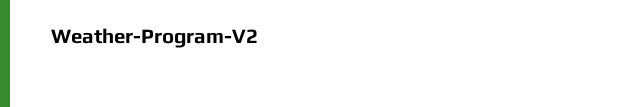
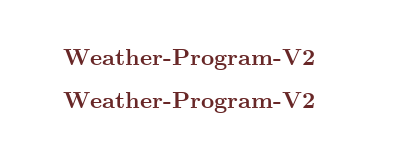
[51,28,258,48] Weather-Program-V2 -> [63,49,315,70] [63,92,315,113] Weather-Program-V2 // Weather-Program-V2

